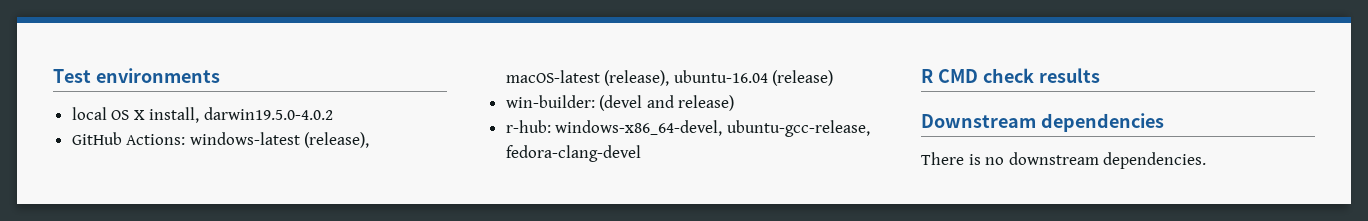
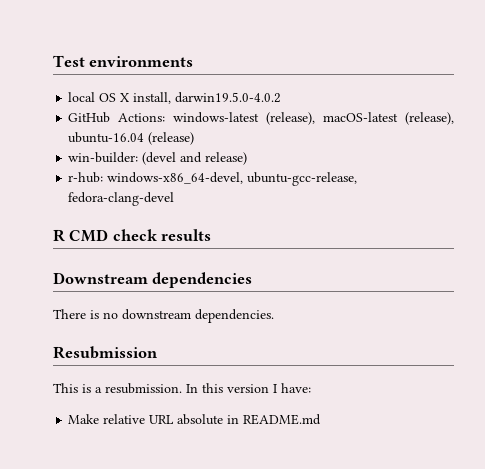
(1207, 160) none -> [53,346,158,359] [53,383,311,394] [68,414,322,425] // Resubmission // This is a resubmission. In this version I have: // Make relative URL absolute in README.md

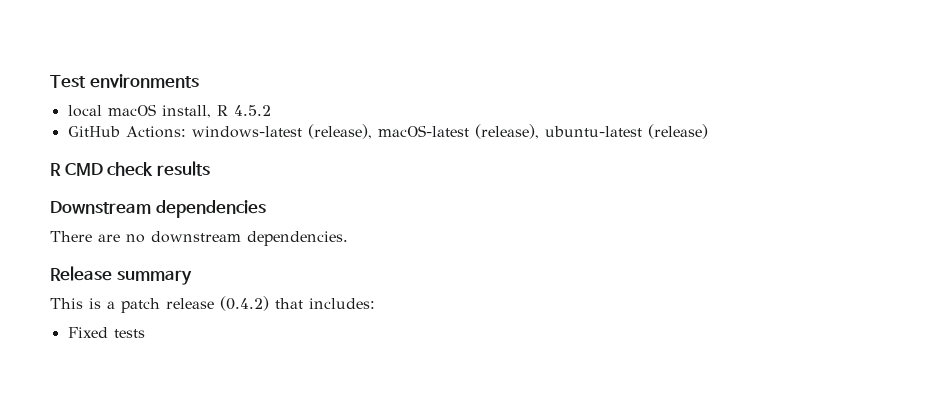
[99,92,282,104] OS X install, darwin19.5.0-4.0.2 -> [107,104,271,118] macOS install, R 4.5.2
[68,132,145,143] ubuntu-16.04 -> [544,126,642,137] ubuntu-latest
[68,152,248,165] [68,172,358,186] [68,192,175,206] // win-builder: (devel and release) // r-hub: windows-x86_64-devel, ubuntu-gcc-release, fedora-clang-devel -> (708, 131) none
[90,310,99,319] is -> [98,234,120,242] are
[53,346,158,359] Resubmission -> [50,266,192,285] Release summary
[105,383,311,394] [68,414,322,425] resubmission. In this version I have: // Make relative URL absolute in README.md -> [121,296,375,313] [67,327,145,338] patch release (0.4.2) that includes: // Fixed tests

